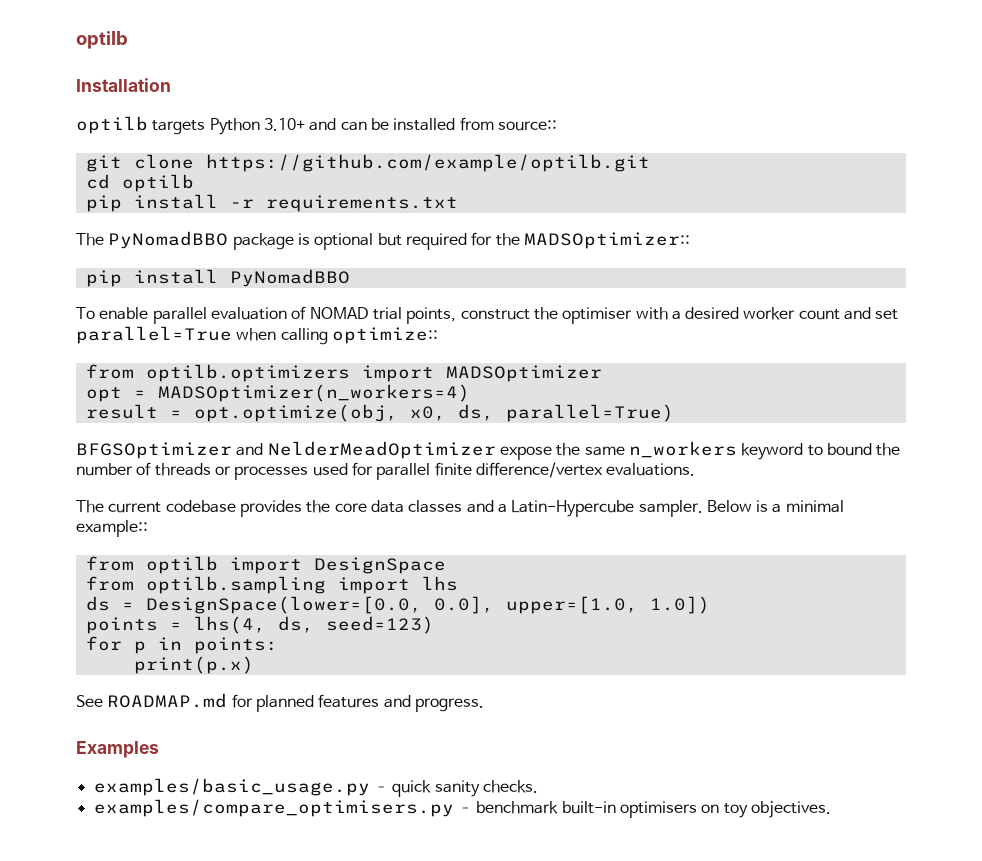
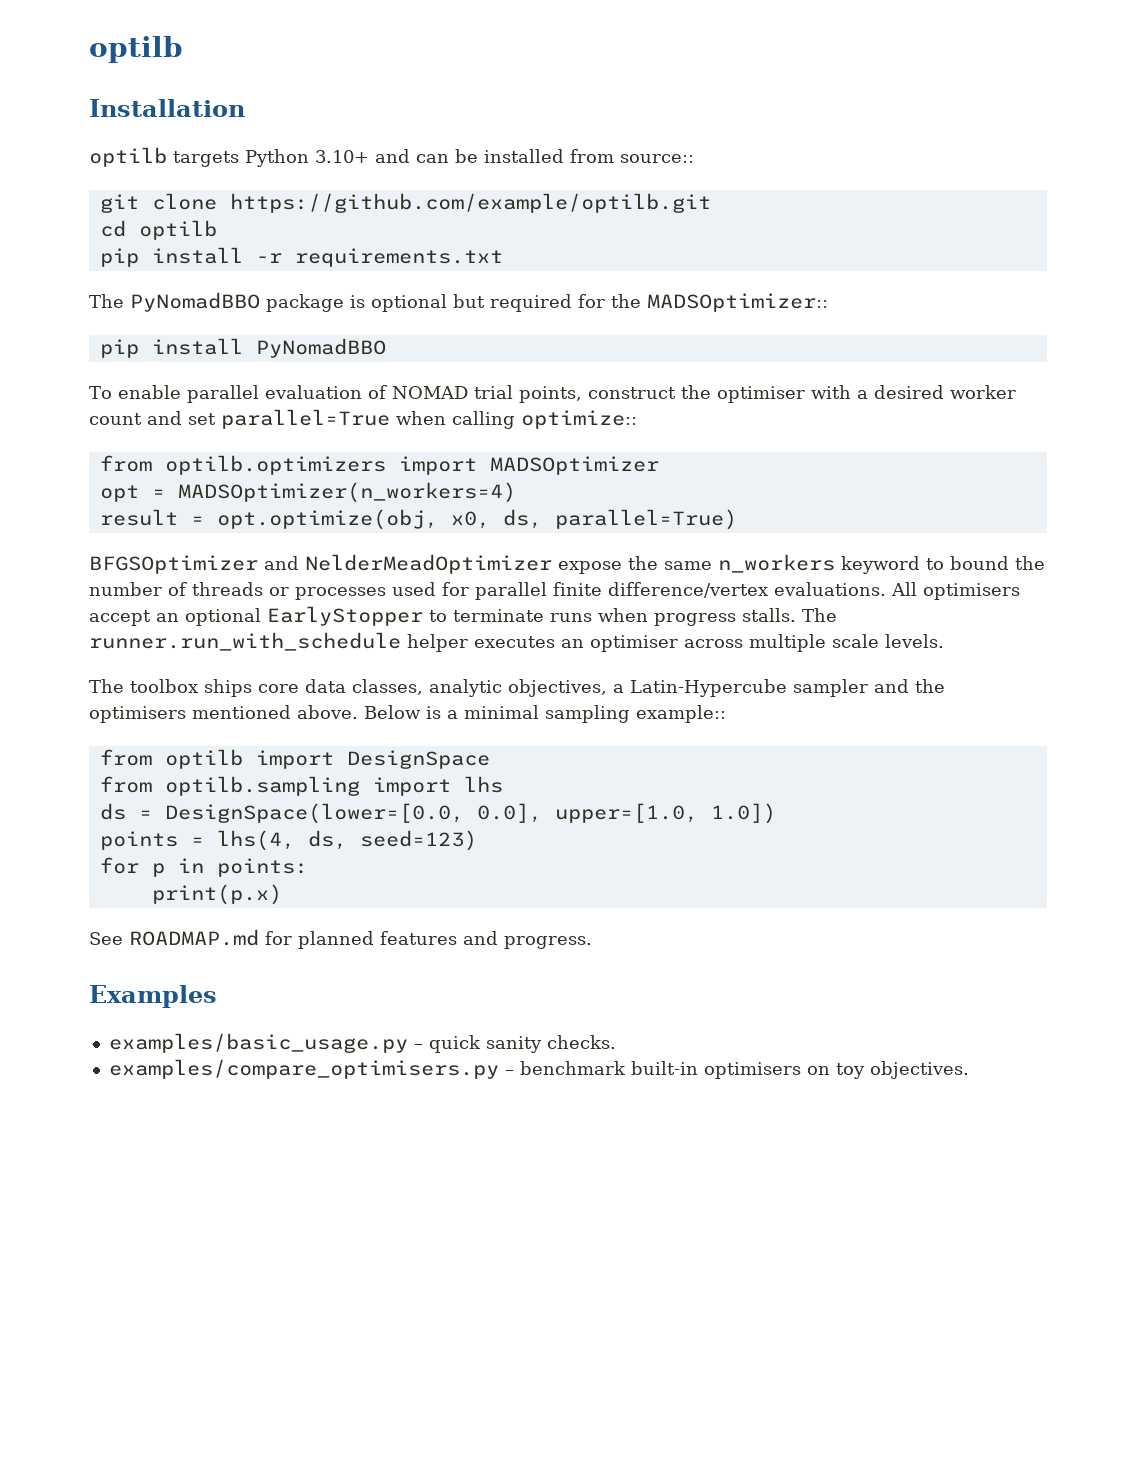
[76,500,703,517] // The current codebase provides the core data classes and a Latin-Hypercube sampler. -> [891,582,1020,600] [89,606,837,626] [89,632,944,652] [89,679,945,697] [89,705,358,723] All optimisers accept an optional EarlyStopper to terminate runs when progress stalls. The runner.run_with_schedule helper executes an optimiser across multiple scale levels. // The toolbox ships core data classes, analytic objectives, a Latin-Hypercube sampler and the optimisers mentioned above.
(844, 506) none -> [545,705,630,723] sampling

